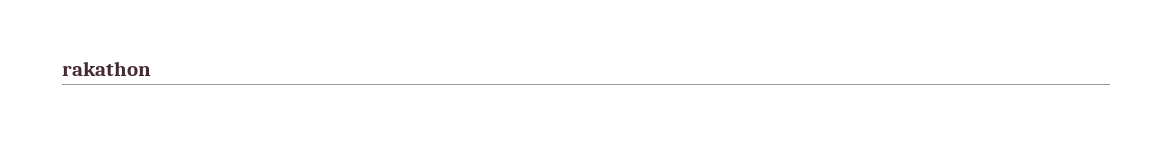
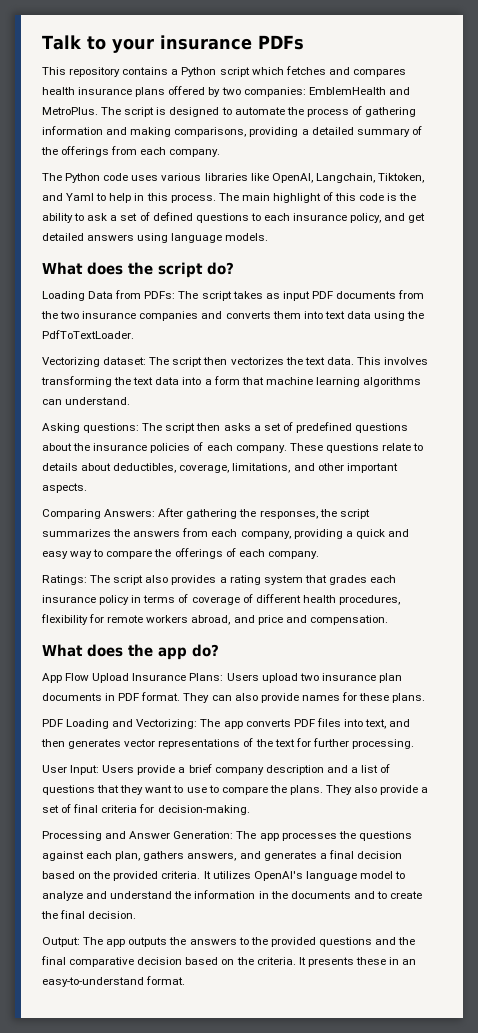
[62,61,151,76] rakathon -> [42,35,304,53] [42,66,406,77] [42,86,410,97] [42,106,417,117] [42,126,422,137] [41,146,221,157] [42,173,424,183] [42,192,417,203] [42,212,426,223] [42,233,269,243] [42,262,234,278] [42,290,425,301] [41,311,425,321] [42,330,134,339] [42,357,429,367] [41,376,422,387] [42,397,131,405] [42,422,409,433] [42,442,424,453] [42,463,398,473] [42,483,87,493] [42,508,370,519] [42,528,409,539] [42,548,319,559] [42,575,397,585] [42,594,400,605] [41,614,388,625] [42,644,219,660] [42,673,402,683] [42,692,426,703] [42,718,411,729] [41,738,414,749] [42,764,391,775] [42,785,429,795] [42,804,250,815] [42,831,412,841] [42,850,402,861] [42,871,406,881] [42,890,423,901] [41,910,137,919] [42,937,416,947] [41,956,417,967] [42,976,186,987] Talk to your insurance PDFs // This repository contains a Python script which fetches and compares health insurance plans offered by two companies: EmblemHealth and MetroPlus. The script is designed to automate the process of gathering information and making comparisons, providing a detailed summary of the offerings from each company. // The Python code uses various libraries like OpenAI, Langchain, Tiktoken, and Yaml to help in this process. The main highlight of this code is the ability to ask a set of defined questions to each insurance policy, and get detailed answers using language models. // What does the script do? // Loading Data from PDFs: The script takes as input PDF documents from the two insurance companies and converts them into text data using the PdfToTextLoader. // Vectorizing dataset: The script then vectorizes the text data. This involves transforming the text data into a form that machine learning algorithms can understand. // Asking questions: The script then asks a set of predefined questions about the insurance policies of each company. These questions relate to details about deductibles, coverage, limitations, and other important aspects. // Comparing Answers: After gathering the responses, the script summarizes the answers from each company, providing a quick and easy way to compare the offerings of each company. // Ratings: The script also provides a rating system that grades each insurance policy in terms of coverage of different health procedures, flexibility for remote workers abroad, and price and compensation. // What does the app do? // App Flow Upload Insurance Plans: Users upload two insurance plan documents in PDF format. They can also provide names for these plans. // PDF Loading and Vectorizing: The app converts PDF files into text, and then generates vector representations of the text for further processing. // User Input: Users provide a brief company description and a list of questions that they want to use to compare the plans. They also provide a set of final criteria for decision-making. // Processing and Answer Generation: The app processes the questions against each plan, gathers answers, and generates a final decision based on the provided criteria. It utilizes OpenAI's language model to analyze and understand the information in the documents and to create the final decision. // Output: The app outputs the answers to the provided questions and the final comparative decision based on the criteria. It presents these in an easy-to-understand format.

